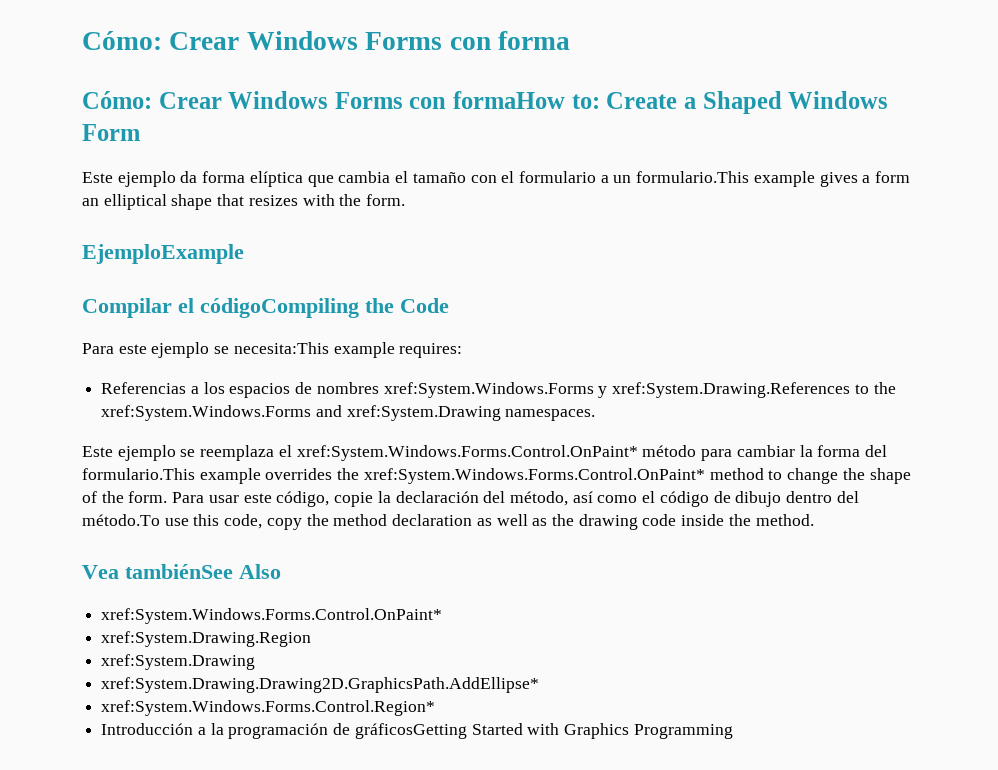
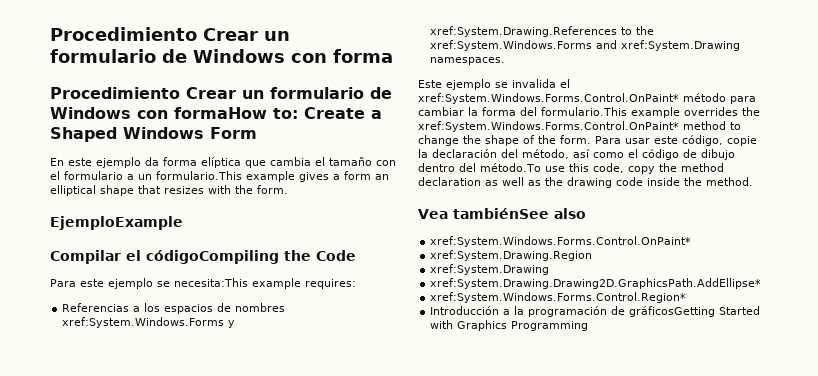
[82,31,571,50] [82,91,403,109] Cómo: Crear Windows Forms con forma // Cómo: Crear Windows Forms -> [50,27,290,41] [50,49,393,63] [50,87,392,99] [50,107,131,119] Procedimiento Crear un formulario de Windows con forma // Procedimiento Crear un formulario de Windows
[82,172,113,183] Este -> [50,158,92,166] En este
[200,445,275,461] reemplaza -> [512,79,556,88] invalida
[239,564,281,579] Also -> [554,208,586,219] also

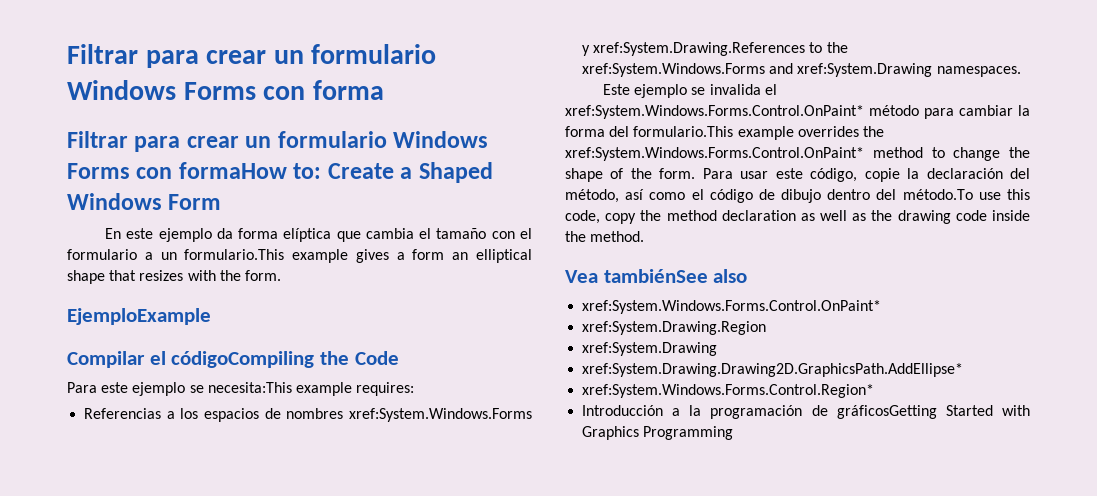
[50,27,290,41] [50,49,393,63] [50,87,392,99] [50,107,131,119] Procedimiento Crear un formulario de Windows con forma // Procedimiento Crear un formulario de Windows -> [67,44,437,68] [67,80,384,100] [67,131,489,152] [67,163,130,179] Filtrar para crear un formulario Windows Forms con forma // Filtrar para crear un formulario Windows Forms

